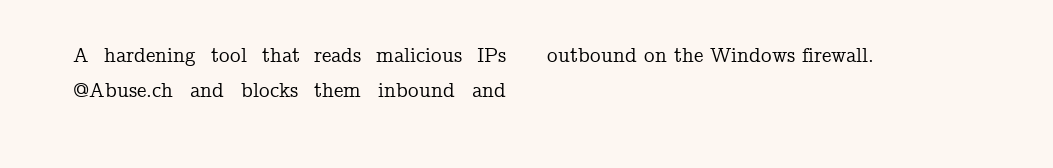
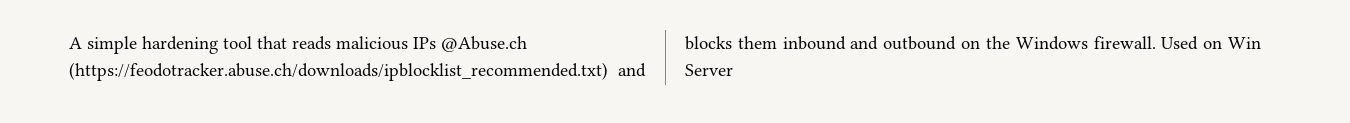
(89, 54) none -> [87,36,137,54] simple
(173, 89) none -> [69,62,608,81] (https://feodotracker.abuse.ch/downloads/ipblocklist_recommended.txt)
(874, 55) none -> [1161,36,1261,50] [685,64,733,76] Used on Win Server

